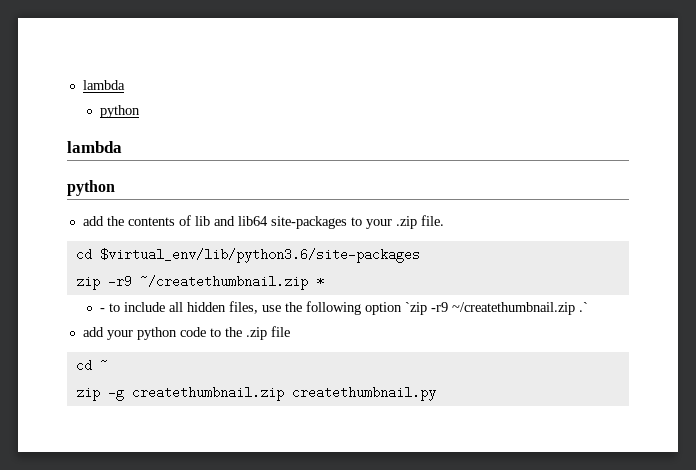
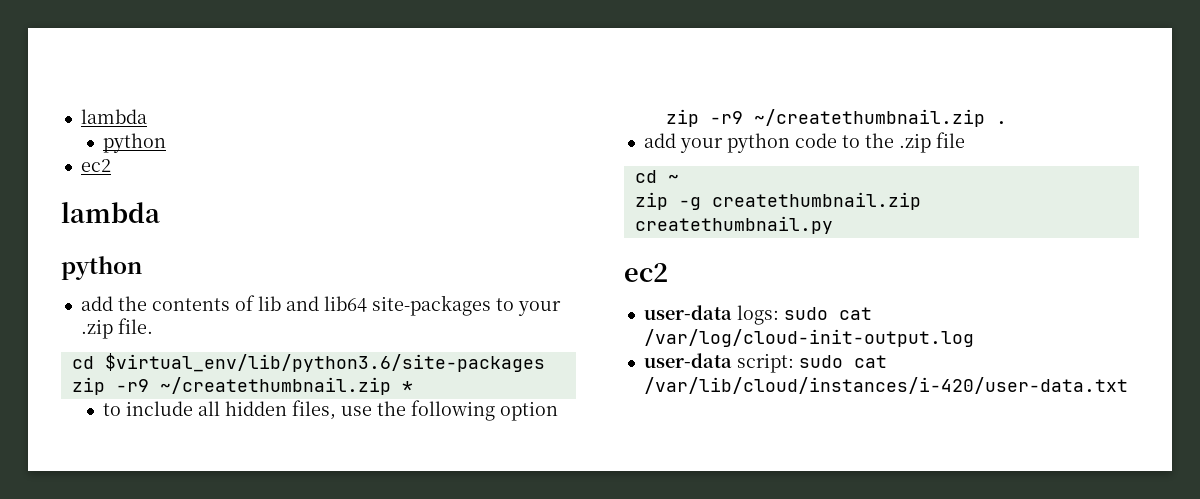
[82,80,125,90] [100,105,141,118] lambda // python -> [80,109,147,124] [103,133,167,153] [80,159,111,172] lambda // python // ec2
[100,308,106,312] - -> (413, 386) none
[405,302,589,315] `zip -r9 ~/createthumbnail.zip .` -> [666,109,1008,127] zip -r9 ~/createthumbnail.zip .
(436, 393) none -> [624,263,668,282] [643,305,872,325] [643,329,974,347] [643,353,887,373] [643,377,1128,394] // ec2 // user-data logs: sudo cat /var/log/cloud-init-output.log // user-data script: sudo cat /var/lib/cloud/instances/i-420/user-data.txt

